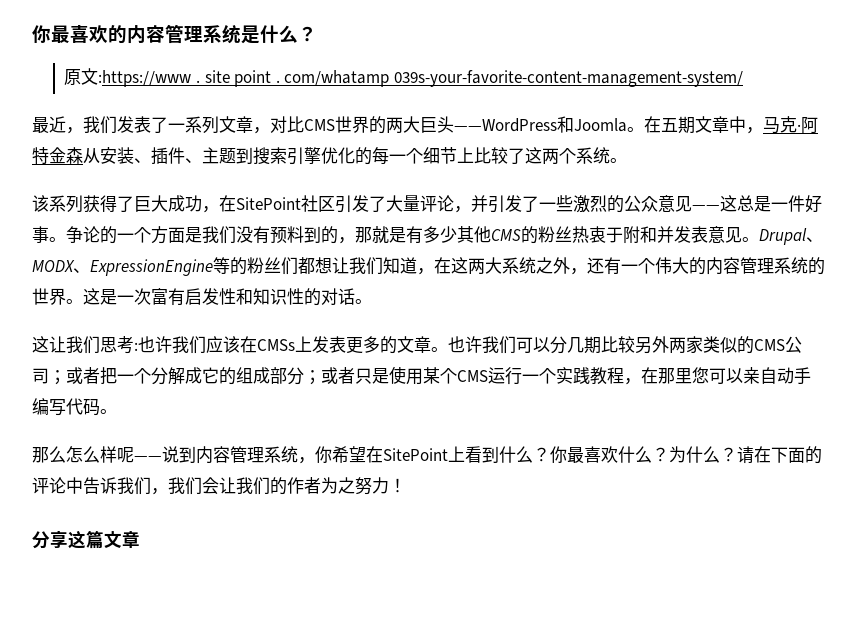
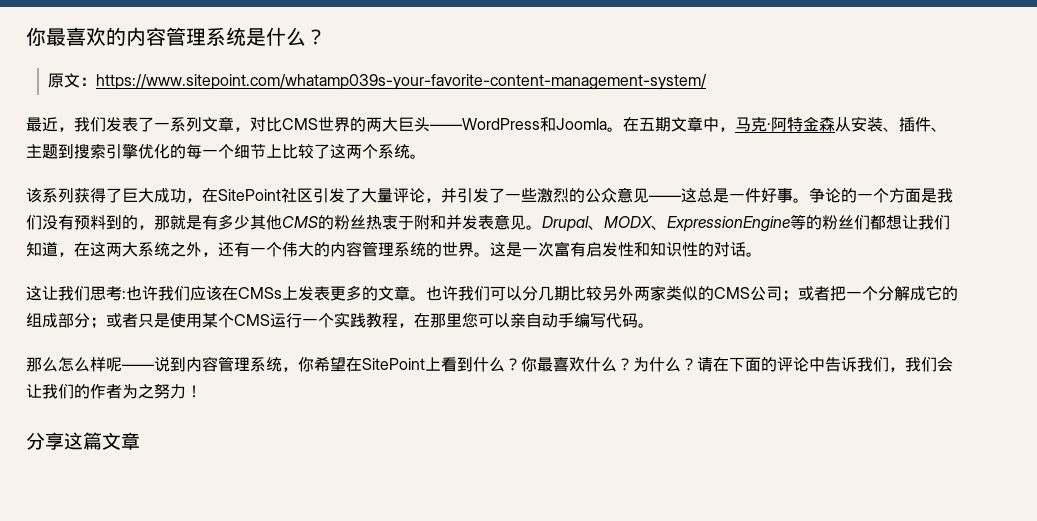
[98,70,744,87] :https://www . site point . com/whatamp 039s-your-favorite-content-management-system/ -> [79,74,707,90] ：https://www.sitepoint.com/whatamp039s-your-favorite-content-management-system/

